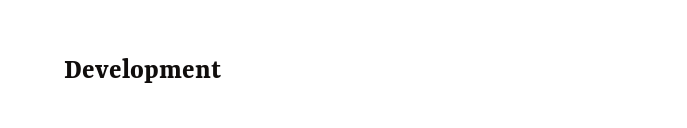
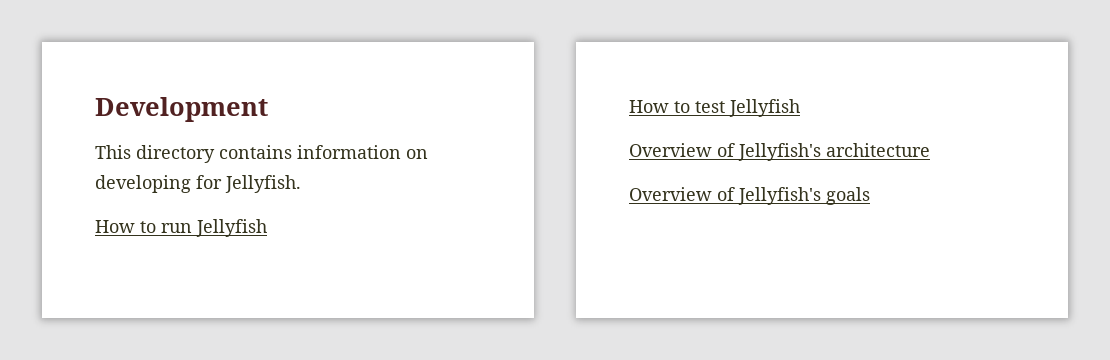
(221, 70) none -> [95,145,428,163] [95,175,301,193] [95,219,267,237] [629,99,800,117] [629,143,930,161] [629,187,870,205] // This directory contains information on developing for Jellyfish. // How to run Jellyfish // How to test Jellyfish // Overview of Jellyfish's architecture // Overview of Jellyfish's goals

